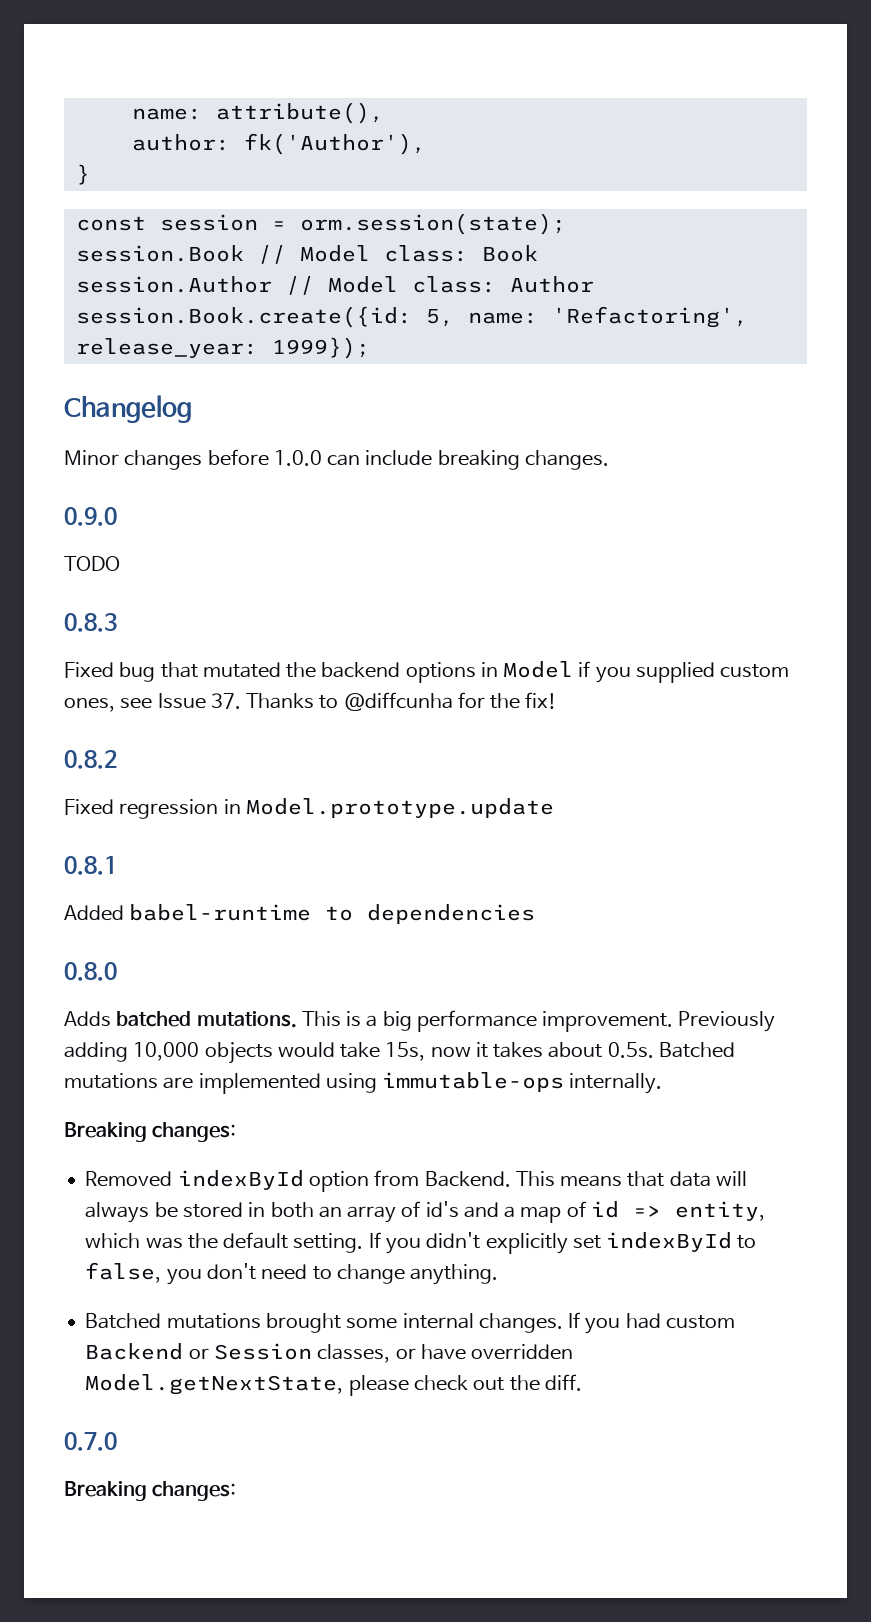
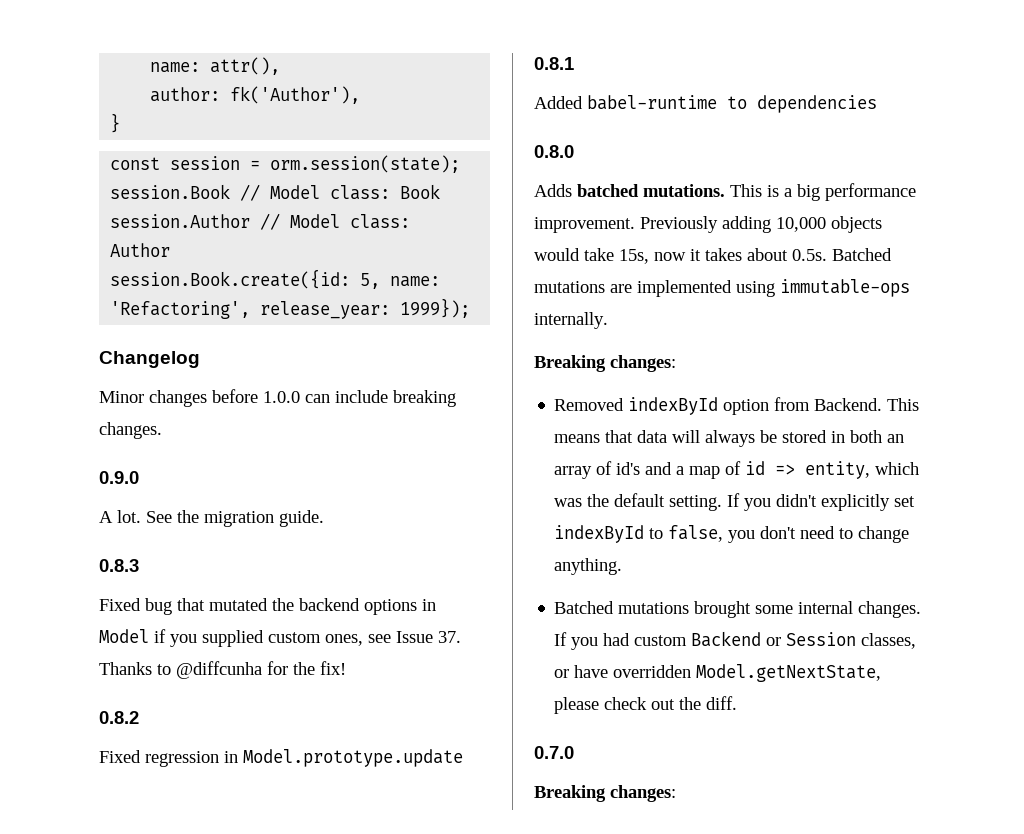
[131,102,384,124] name: attribute(), -> [150,57,281,75] name: attr(),
[64,556,120,571] TODO -> [99,510,324,527] A lot. See the migration guide.

